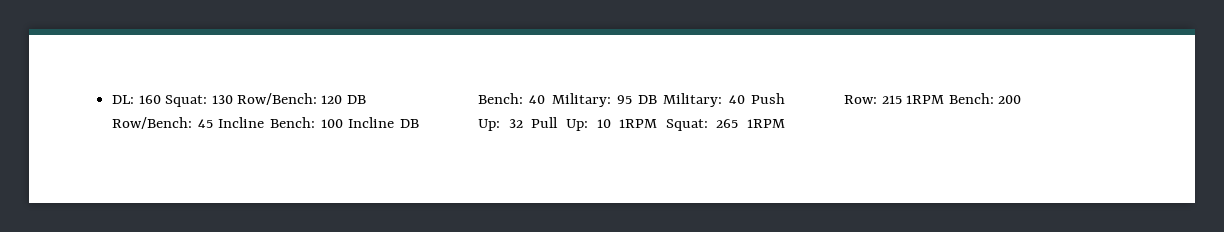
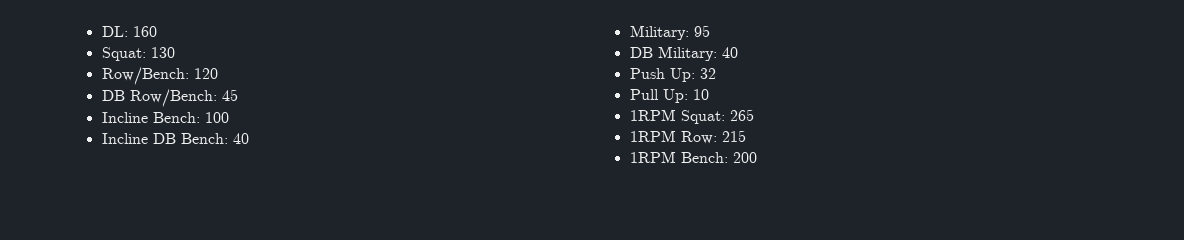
(161, 99) none -> (157, 31) //
(233, 99) none -> (175, 52) //
(343, 99) none -> (218, 73) //
(213, 123) none -> (238, 95) //
(343, 123) none -> (229, 117) //
(546, 99) none -> (249, 138) //
(632, 99) none -> (710, 31) //
(745, 99) none -> (738, 52) //
(523, 123) none -> (716, 73) //
(611, 123) none -> (709, 94) //
(739, 123) none -> (754, 115) //
(902, 99) none -> (746, 136) //

